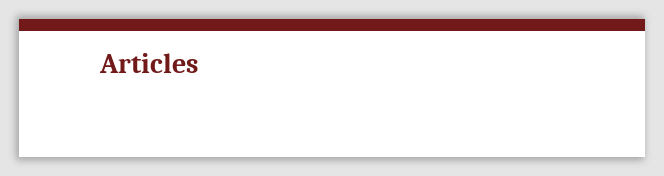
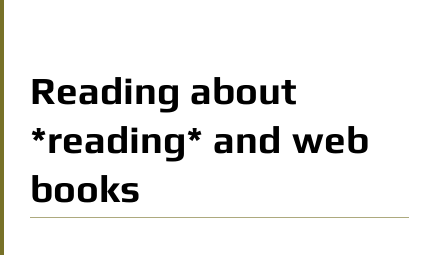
[99,53,198,73] Articles -> [30,77,298,113] [30,126,369,162] [30,175,140,203] Reading about *reading* and web books

